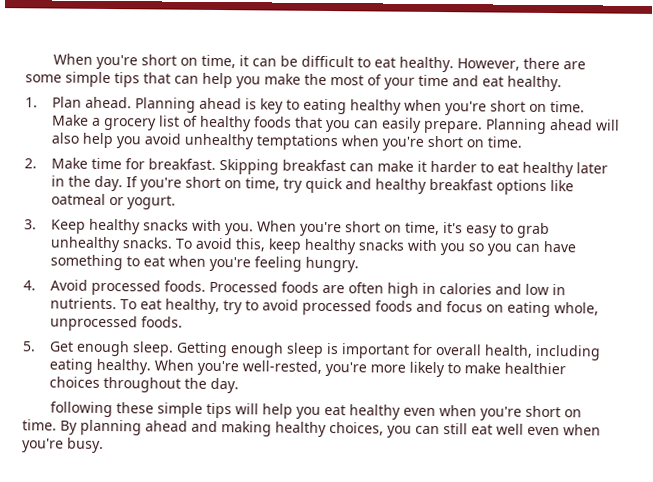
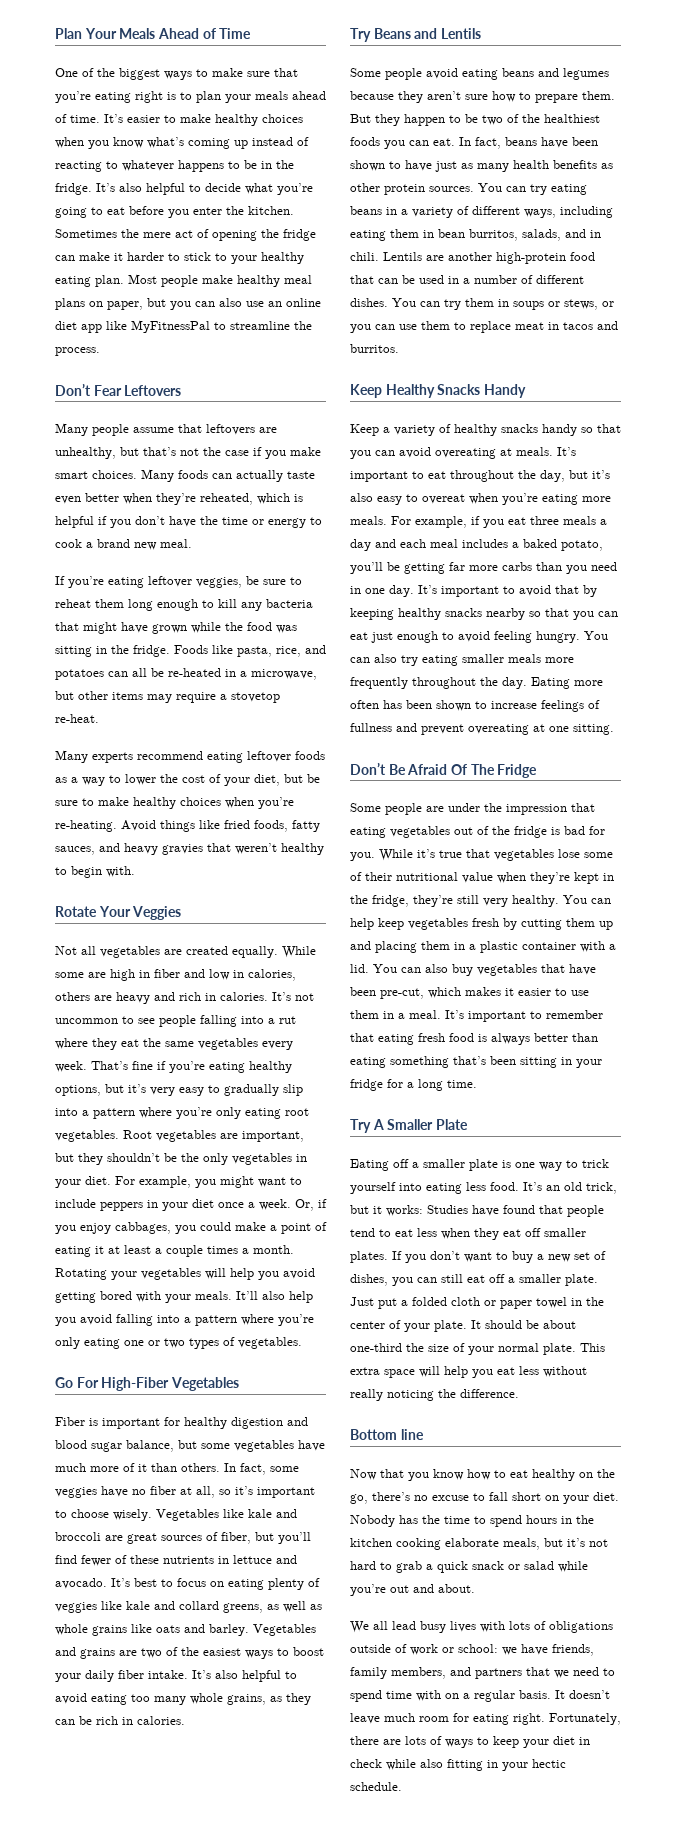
[52,53,586,73] [25,71,562,92] [25,96,585,116] [51,114,620,134] [50,132,522,151] [24,157,346,175] When you're short on time, it can be difficult to eat healthy. However, there are some simple tips that can help you make the most of your time and eat healthy. // 1. Plan ahead. Planning ahead is key to eating healthy when you're short on time. Make a grocery list of healthy foods that you can easily prepare. Planning ahead will also help you avoid unhealthy temptations when you're short on time. // 2. Make time for breakfast. Skipping breakfast -> [55,28,252,39] [55,68,298,80] [55,91,326,103] [55,114,303,126] [55,137,309,149] [55,160,294,172] [55,183,313,195] [55,206,294,218] [55,229,316,241] Plan Your Meals Ahead of Time // One of the biggest ways to make sure that you’re eating right is to plan your meals ahead of time. It’s easier to make healthy choices when you know what’s coming up instead of reacting to whatever happens to be in the fridge. It’s also helpful to decide what you’re going to eat before you enter the kitchen. Sometimes the mere act of opening the fridge
[496,161,608,178] [50,175,574,195] [50,193,176,210] [24,218,550,239] [49,236,577,256] [49,254,359,273] [23,279,384,296] eat healthy later in the day. If you're short on time, try quick and healthy breakfast options like oatmeal or yogurt. // 3. Keep healthy snacks with you. When you're short on time, it's easy to grab unhealthy snacks. To avoid this, keep healthy snacks with you so you can have something to eat when you're feeling hungry. // 4. Avoid processed foods. Processed foods are often -> [184,252,304,264] [55,274,312,287] [55,298,321,310] [55,320,312,333] [55,347,100,356] [55,383,182,396] [55,423,277,436] [55,447,321,459] [55,469,315,482] [55,493,303,505] [55,516,322,528] [55,539,192,550] [55,576,302,588] [55,599,313,611] [55,622,297,634] [55,645,326,657] [55,668,317,680] [55,691,280,703] [55,714,99,723] [55,750,325,763] [55,774,320,786] [55,797,294,809] [55,820,320,832] [55,843,324,855] [55,866,135,878] [55,906,182,920] [55,946,316,958] [55,972,106,978] stick to your healthy eating plan. Most people make healthy meal plans on paper, but you can also use an online diet app like MyFitnessPal to streamline the process. // Don’t Fear Leftovers // Many people assume that leftovers are unhealthy, but that’s not the case if you make smart choices. Many foods can actually taste even better when they’re reheated, which is helpful if you don’t have the time or energy to cook a brand new meal. // If you’re eating leftover veggies, be sure to reheat them long enough to kill any bacteria that might have grown while the food was sitting in the fridge. Foods like pasta, rice, and potatoes can all be re-heated in a microwave, but other items may require a stovetop re-heat. // Many experts recommend eating leftover foods as a way to lower the cost of your diet, but be sure to make healthy choices when you’re re-heating. Avoid things like fried foods, fatty sauces, and heavy gravies that weren’t healthy to begin with. // Rotate Your Veggies // Not all vegetables are created equally. While some are
[438,283,492,295] calories -> [154,969,180,978] fiber
[49,297,599,318] [49,315,183,332] [22,340,601,361] [48,358,566,378] [48,376,239,394] [49,401,582,421] [22,419,601,438] [22,437,104,453] nutrients. To eat healthy, try to avoid processed foods and focus on eating whole, unprocessed foods. // 5. Get enough sleep. Getting enough sleep is important for overall health, including eating healthy. When you're well-rested, you're more likely to make healthier choices throughout the day. // following these simple tips will help you eat healthy even when you're short on time. By planning ahead and making healthy choices, you can still eat well even when you're busy. -> [248,969,296,981] [55,992,314,1004] [55,1015,296,1027] [55,1038,293,1050] [55,1061,292,1073] [55,1084,303,1096] [55,1107,309,1119] [55,1130,304,1142] [55,1153,307,1165] [55,1176,302,1188] [55,1199,327,1211] [55,1222,327,1234] [55,1245,294,1257] [55,1268,315,1280] [55,1291,313,1303] [55,1314,314,1326] [55,1337,302,1349] [55,1377,239,1391] [55,1417,308,1429] [55,1440,325,1452] [55,1463,299,1475] [55,1486,315,1498] [55,1509,297,1521] [55,1532,311,1544] [55,1555,297,1566] [55,1578,320,1590] [55,1601,322,1613] [55,1624,316,1636] [55,1647,324,1659] [55,1670,297,1682] [55,1693,311,1705] [55,1716,185,1725] [350,28,481,42] [350,68,609,80] [350,91,615,103] [350,114,600,126] [350,137,598,149] [350,160,613,172] [350,183,587,195] [350,206,613,218] [350,229,601,241] [350,252,595,264] [350,275,584,284] [350,298,614,310] [350,321,618,333] [350,344,399,353] [350,384,526,398] [350,424,621,436] [350,447,576,459] [350,470,610,482] [350,493,611,505] [350,516,607,528] [350,539,603,551] [350,562,617,574] [350,585,597,597] [350,608,618,620] [350,631,608,643] [350,654,574,666] [350,677,603,689] [350,700,600,712] [350,723,614,735] [350,762,538,778] [350,803,595,815] [350,826,605,838] [350,849,613,861] [350,872,614,884] [350,895,611,907] [350,918,613,930] [350,941,616,953] [350,964,596,976] [350,987,589,999] [350,1010,603,1022] [350,1033,598,1045] [350,1056,602,1068] [350,1079,477,1091] [350,1119,468,1133] [350,1159,609,1171] [350,1182,617,1194] [350,1205,604,1217] [350,1228,586,1240] [350,1251,606,1263] [350,1274,598,1286] [350,1297,604,1309] [350,1320,576,1332] [350,1343,605,1355] [350,1366,587,1378] [350,1389,519,1401] [350,1429,424,1440] [350,1469,615,1481] [350,1492,619,1504] [350,1515,594,1527] [350,1538,608,1550] [350,1561,588,1573] [350,1584,475,1596] [350,1621,613,1633] [350,1644,594,1656] [350,1667,615,1679] [350,1690,610,1702] [350,1713,621,1725] [350,1736,590,1748] [350,1759,566,1771] [350,1782,402,1791] calories, others are heavy and rich in calories. It’s not uncommon to see people falling into a rut where they eat the same vegetables every week. That’s fine if you’re eating healthy options, but it’s very easy to gradually slip into a pattern where you’re only eating root vegetables. Root vegetables are important, but they shouldn’t be the only vegetables in your diet. For example, you might want to include peppers in your diet once a week. Or, if you enjoy cabbages, you could make a point of eating it at least a couple times a month. Rotating your vegetables will help you avoid getting bored with your meals. It’ll also help you avoid falling into a pattern where you’re only eating one or two types of vegetables. // Go For High-Fiber Vegetables // Fiber is important for healthy digestion and blood sugar balance, but some vegetables have much more of it than others. In fact, some veggies have no fiber at all, so it’s important to choose wisely. Vegetables like kale and broccoli are great sources of fiber, but you’ll find fewer of these nutrients in lettuce and avocado. It’s best to focus on eating plenty of veggies like kale and collard greens, as well as whole grains like oats and barley. Vegetables and grains are two of the easiest ways to boost your daily fiber intake. It’s also helpful to avoid eating too many whole grains, as they can be rich in calories. // Try Beans and Lentils // Some people avoid eating beans and legumes because they aren’t sure how to prepare them. But they happen to be two of the healthiest foods you can eat. In fact, beans have been shown to have just as many health benefits as other protein sources. You can try eating beans in a variety of different ways, including eating them in bean burritos, salads, and in chili. Lentils are another high-protein food that can be used in a number of different dishes. You can try them in soups or stews, or you can use them to replace meat in tacos and burritos. // Keep Healthy Snacks Handy // Keep a variety of healthy snacks handy so that you can avoid overeating at meals. It’s important to eat throughout the day, but it’s also easy to overeat when you’re eating more meals. For example, if you eat three meals a day and each meal includes a baked potato, you’ll be getting far more carbs than you need in one day. It’s important to avoid that by keeping healthy snacks nearby so that you can eat just enough to avoid feeling hungry. You can also try eating smaller meals more frequently throughout the day. Eating more often has been shown to increase feelings of fullness and prevent overeating at one sitting. // Don’t Be Afraid Of The Fridge // Some people are under the impression that eating vegetables out of the fridge is bad for you. While it’s true that vegetables lose some of their nutritional value when they’re kept in the fridge, they’re still very healthy. You can help keep vegetables fresh by cutting them up and placing them in a plastic container with a lid. You can also buy vegetables that have been pre-cut, which makes it easier to use them in a meal. It’s important to remember that eating fresh food is always better than eating something that’s been sitting in your fridge for a long time. // Try A Smaller Plate // Eating off a smaller plate is one way to trick yourself into eating less food. It’s an old trick, but it works: Studies have found that people tend to eat less when they eat off smaller plates. If you don’t want to buy a new set of dishes, you can still eat off a smaller plate. Just put a folded cloth or paper towel in the center of your plate. It should be about one-third the size of your normal plate. This extra space will help you eat less without really noticing the difference. // Bottom line // Now that you know how to eat healthy on the go, there’s no excuse to fall short on your diet. Nobody has the time to spend hours in the kitchen cooking elaborate meals, but it’s not hard to grab a quick snack or salad while you’re out and about. // We all lead busy lives with lots of obligations outside of work or school: we have friends, family members, and partners that we need to spend time with on a regular basis. It doesn’t leave much room for eating right. Fortunately, there are lots of ways to keep your diet in check while also fitting in your hectic schedule.

